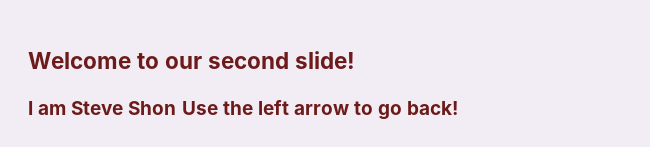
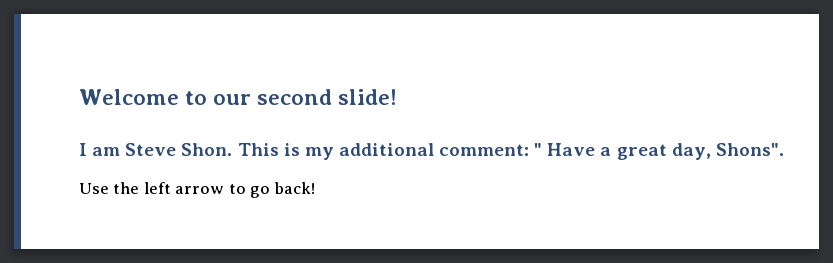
[128,101,177,115] Shon -> [181,143,784,160] Shon. This is my additional comment: " Have a great day, Shons". //

